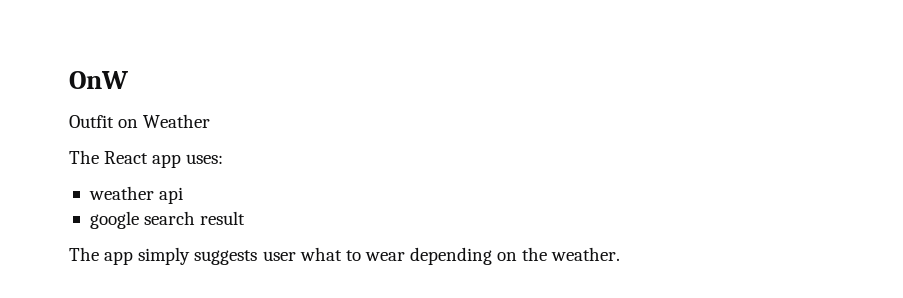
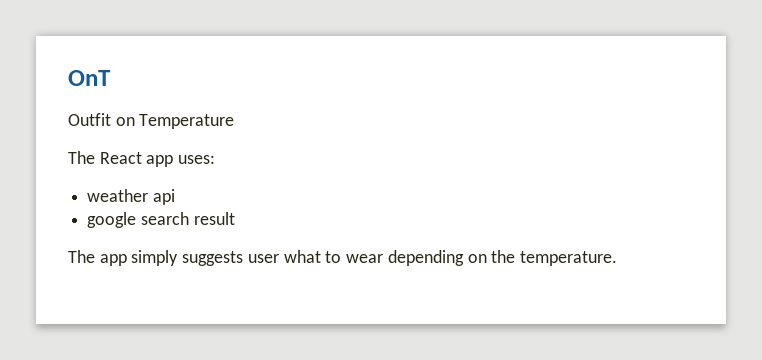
[69,71,128,89] OnW -> [68,70,111,86] OnT
[143,114,211,128] Weather -> [139,114,235,129] Temperature
[551,247,621,261] weather. -> [519,251,617,266] temperature.

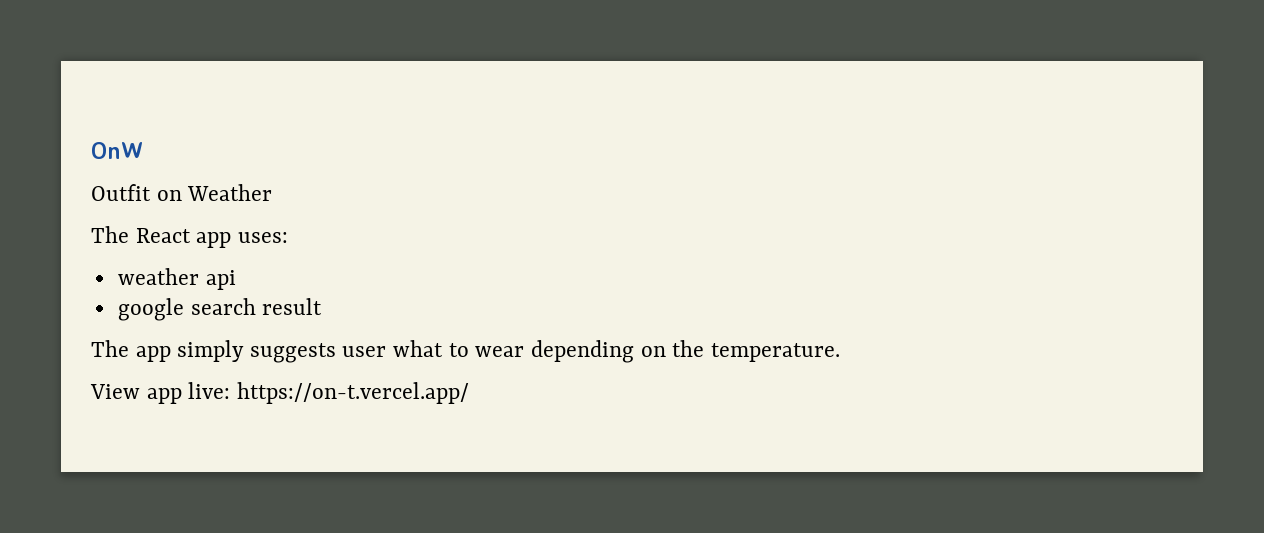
[68,70,111,86] OnT -> [91,142,143,159] OnW
[139,114,235,129] Temperature -> [187,184,273,201] Weather
(617, 258) none -> [90,382,469,404] // View app live: https://on-t.vercel.app/

